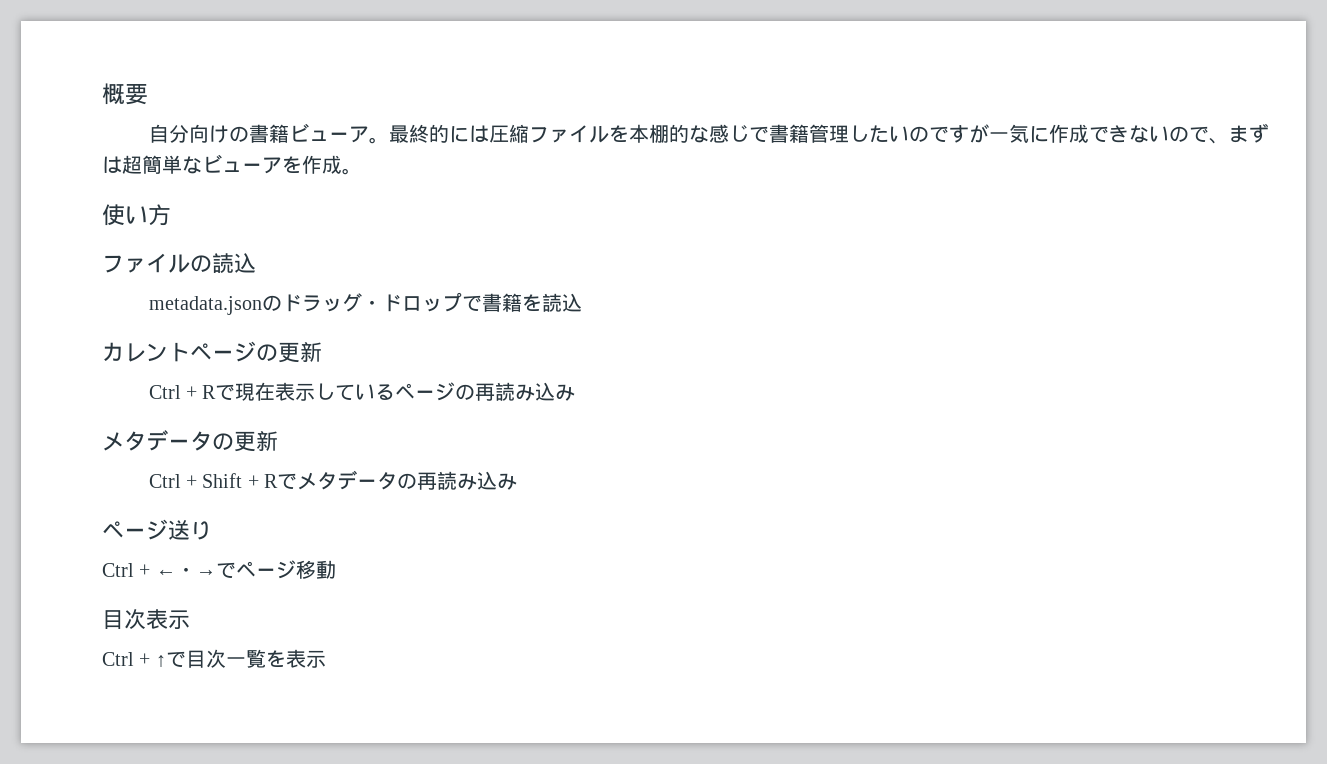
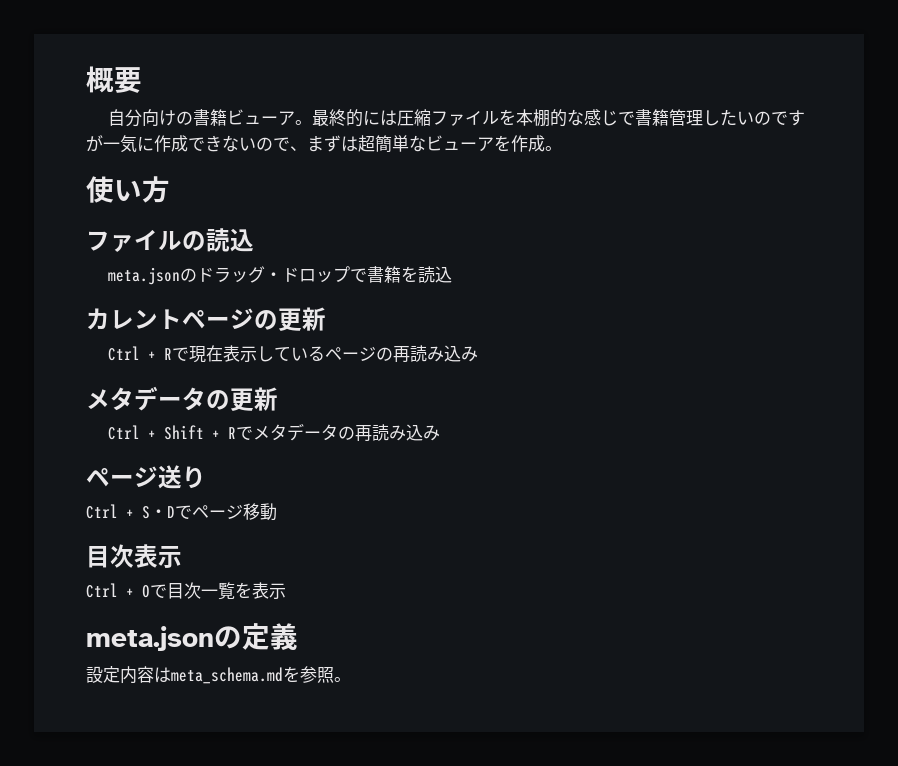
[148,296,262,315] metadata.json -> [108,267,181,285] meta.json
[155,567,216,577] ←・→ -> [142,506,175,519] S・D
[155,655,166,667] ↑ -> [142,585,150,598] O
(326, 659) none -> [86,623,298,651] [86,666,351,684] // meta.jsonの定義 // 設定内容はmeta_schema.mdを参照。

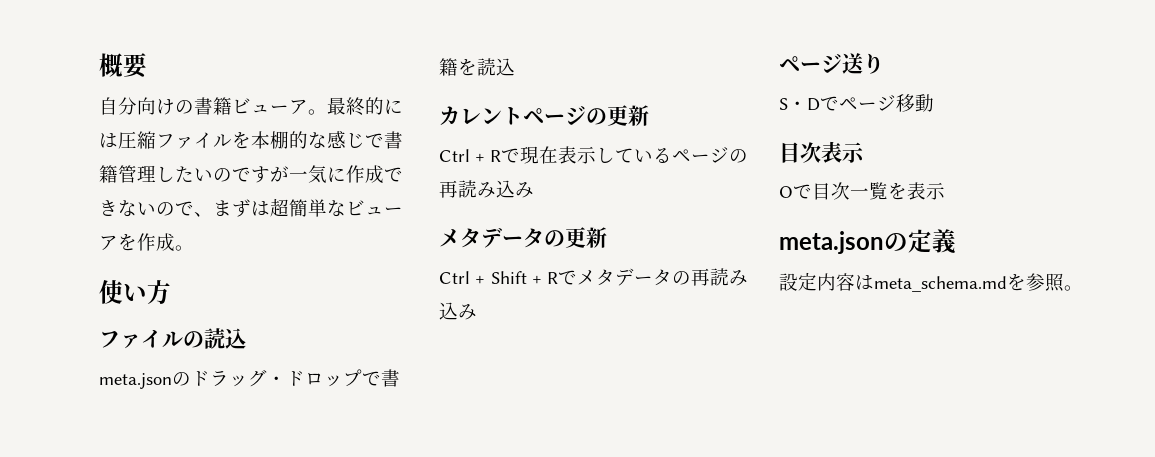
[86,504,134,519] Ctrl + -> (884, 63) none
[86,583,134,598] Ctrl + -> (865, 152) none

